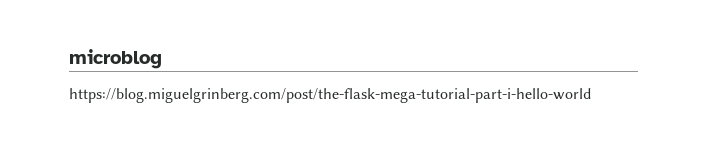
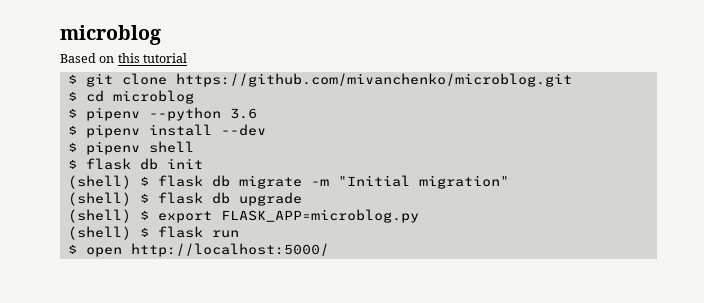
[69,49,162,69] [69,88,591,103] microblog // https://blog.miguelgrinberg.com/post/the-flask-mega-tutorial-part-i-hello-world -> [60,25,161,45] [60,53,188,63] [67,73,572,87] [67,90,194,104] [67,107,257,121] [67,124,266,138] [67,141,194,155] [67,158,203,170] [67,175,509,189] [67,192,302,206] [67,209,419,223] [67,226,239,240] [67,243,329,257] microblog // Based on this tutorial // $ git clone https://github.com/mivanchenko/microblog.git // $ cd microblog // $ pipenv --python 3.6 // $ pipenv install --dev // $ pipenv shell // $ flask db init // (shell) $ flask db migrate -m "Initial migration" // (shell) $ flask db upgrade // (shell) $ export FLASK_APP=microblog.py // (shell) $ flask run // $ open http://localhost:5000/

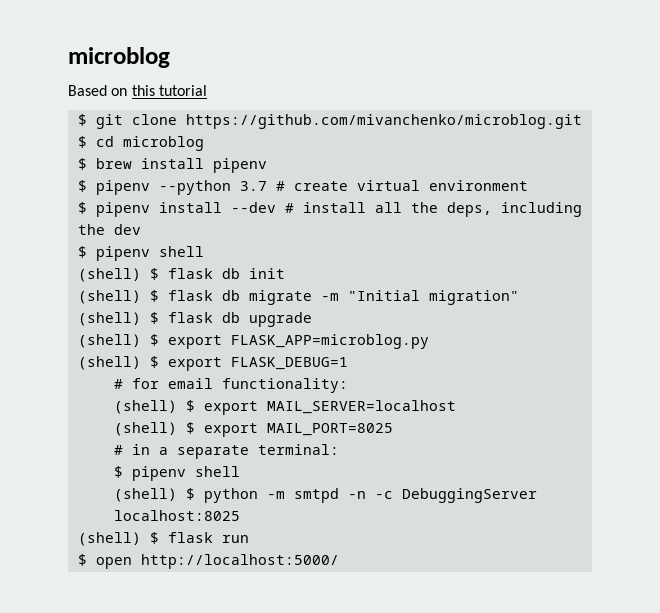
(194, 97) none -> [77,158,267,173] // $ brew install pipenv
[229,108,257,119] 3.6 -> [239,180,528,191] 3.7 # create virtual environment
[67,141,194,155] // $ pipenv shell // -> [284,202,582,217] [77,224,141,235] [77,246,204,261] [77,268,141,282] # install all the deps, including the dev // $ pipenv shell // (shell)
(419, 216) none -> [77,356,348,371] [113,378,348,393] [113,400,456,415] [113,422,393,437] [113,444,339,459] [113,466,240,481] [113,488,537,503] [113,510,240,521] // (shell) $ export FLASK_DEBUG=1 // # for email functionality: // (shell) $ export MAIL_SERVER=localhost // (shell) $ export MAIL_PORT=8025 // # in a separate terminal: // $ pipenv shell // (shell) $ python -m smtpd -n -c DebuggingServer localhost:8025

